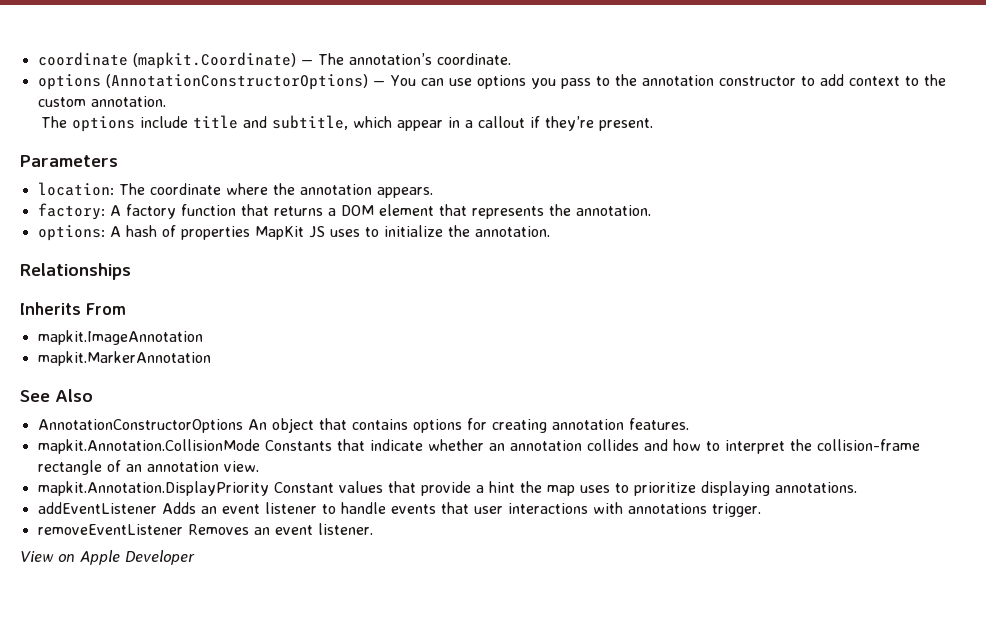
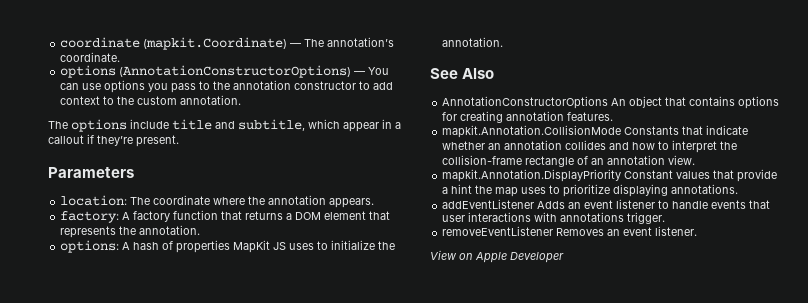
[20,263,131,280] [20,302,126,315] [37,330,203,345] [37,351,211,366] // Relationships // Inherits From // mapkit.ImageAnnotation // mapkit.MarkerAnnotation -> (504, 42) none

